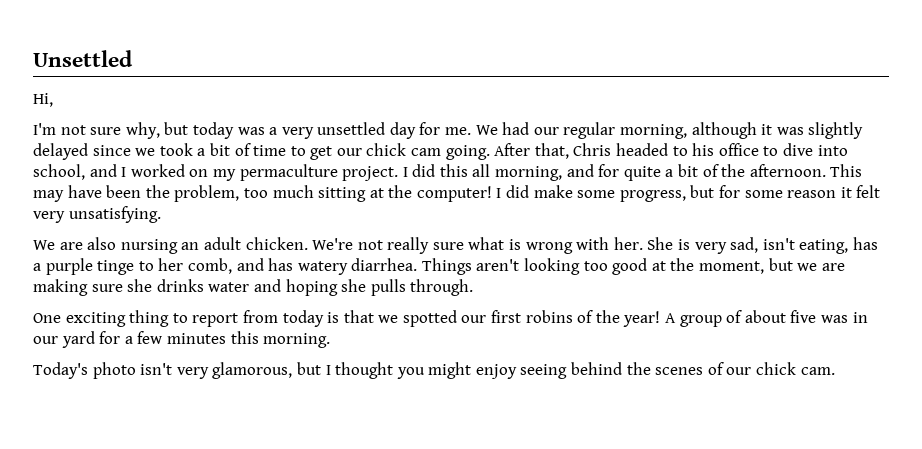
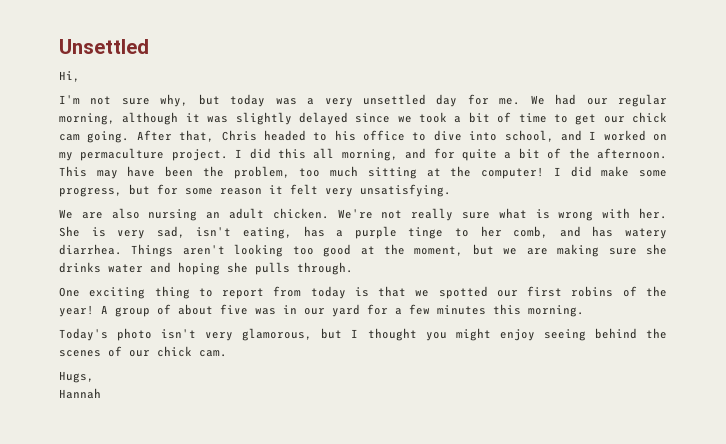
(835, 371) none -> [59,371,94,383] [59,388,101,399] // Hugs, // Hannah

